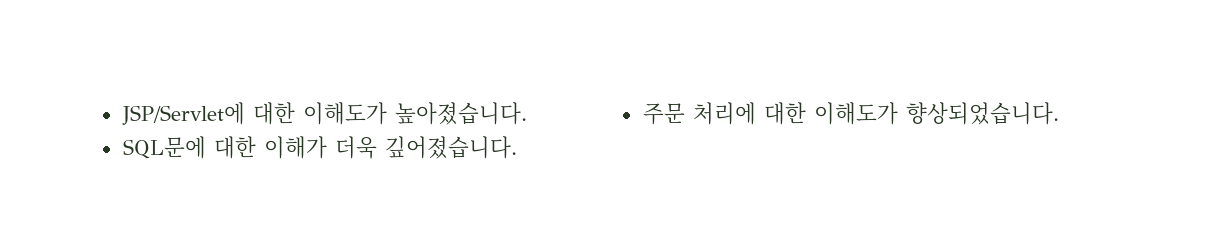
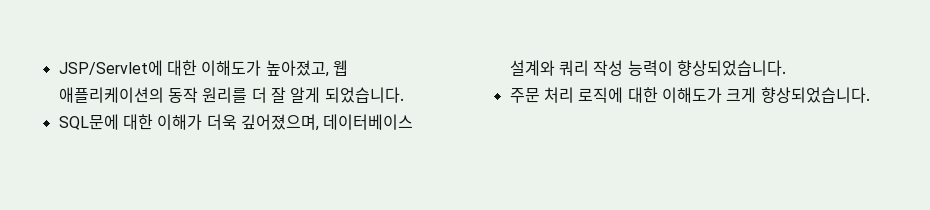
[394,102,527,125] [122,136,517,159] 높아졌습니다. // SQL문에 대한 이해가 더욱 깊어졌습니다. -> [265,60,348,77] [58,87,404,103] [58,114,414,131] [509,60,786,76] 높아졌고, 웹 애플리케이션의 동작 원리를 더 잘 알게 되었습니다. // SQL문에 대한 이해가 더욱 깊어졌으며, 데이터베이스 설계와 쿼리 작성 능력이 향상되었습니다.
[692,102,898,125] 처리에 대한 이해도가 -> [543,87,757,103] 처리 로직에 대한 이해도가 크게

